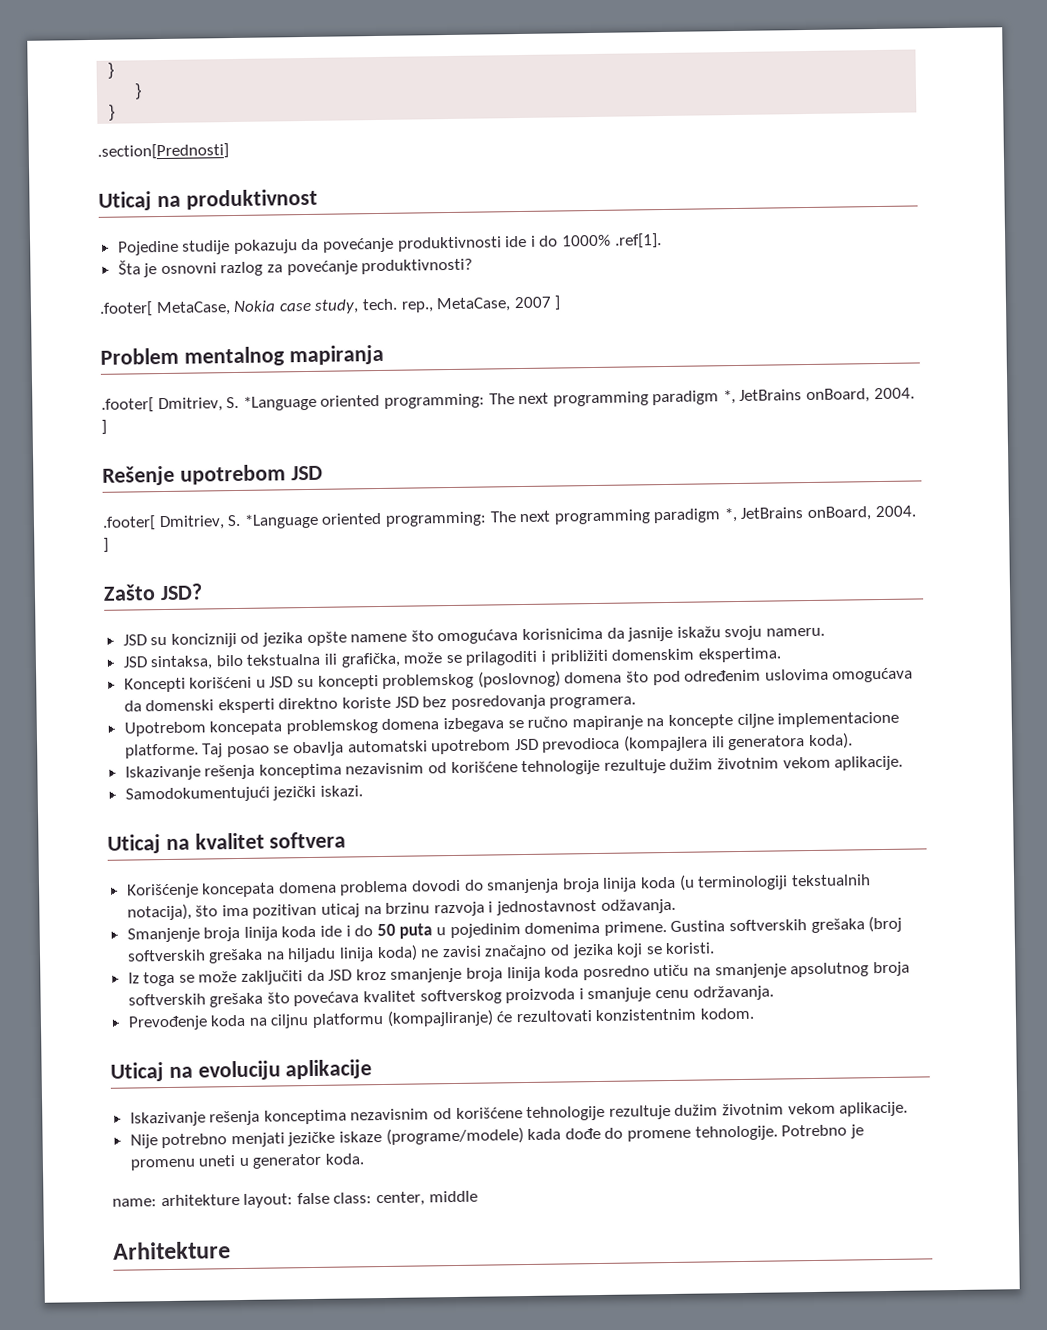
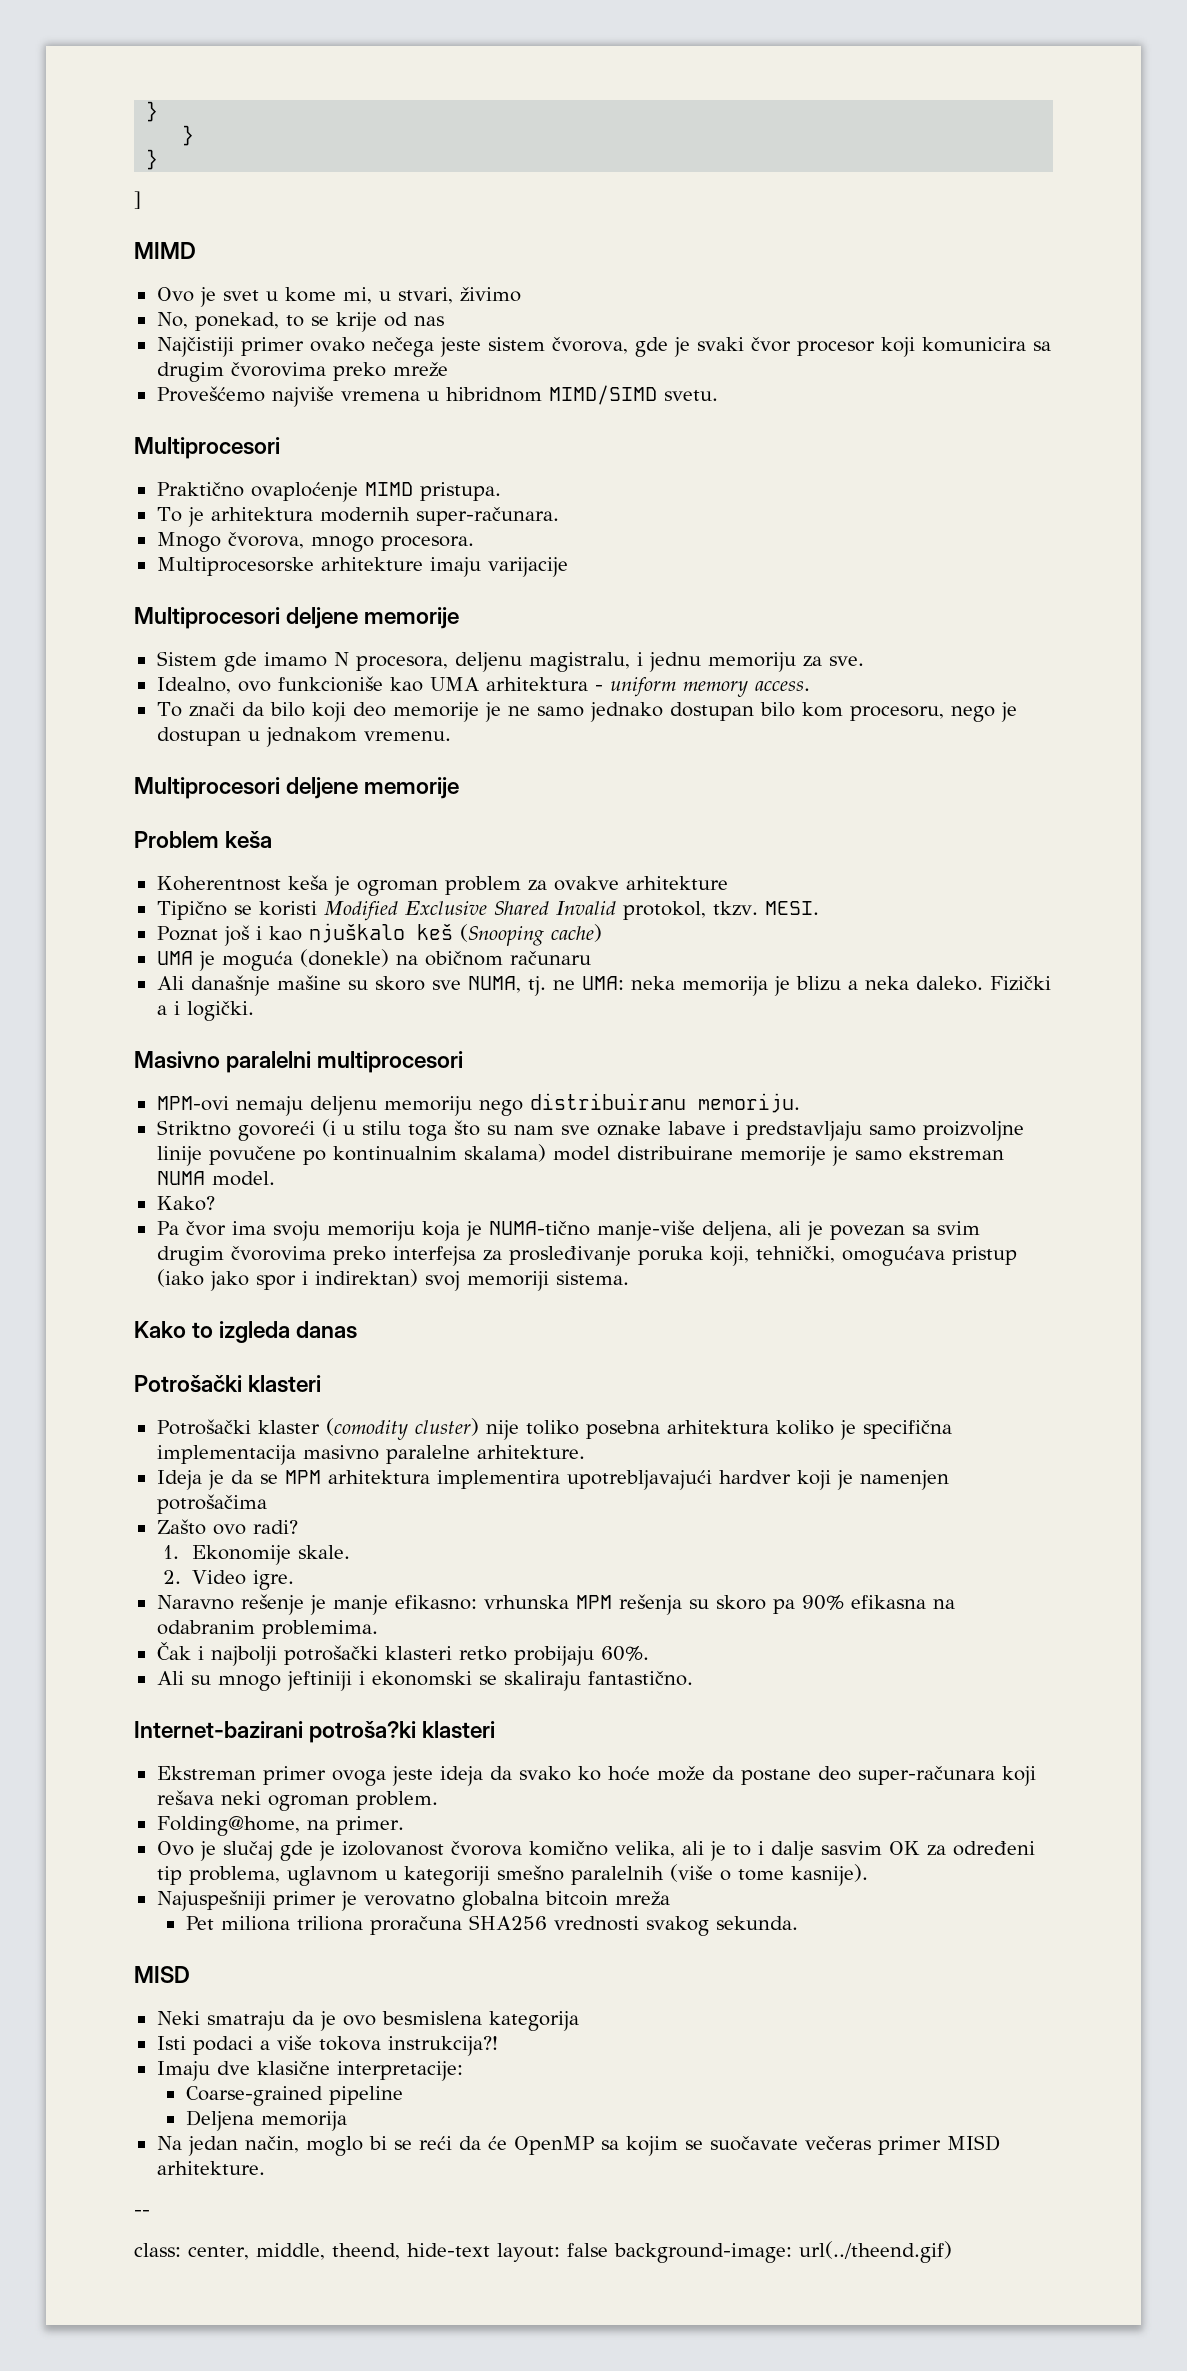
[97,143,229,160] [98,188,318,211] [117,233,662,256] [117,258,474,278] [99,295,562,317] [100,344,384,367] [101,387,915,413] [101,419,107,435] [102,464,323,486] [102,505,916,531] [103,537,109,553] [103,583,203,601] [122,625,825,648] [122,647,781,671] [123,667,914,693] [123,694,637,714] [123,711,900,737] [124,732,853,759] [124,755,904,781] [124,785,363,803] [107,831,347,854] [126,874,871,899] [126,898,676,921] [126,915,903,943] [126,942,716,964] [127,961,910,987] [127,985,774,1008] [127,1007,755,1031] [110,1059,373,1082] [129,1101,909,1127] [129,1124,864,1149] [129,1153,365,1171] [112,1190,478,1208] [113,1241,231,1260] .section[Prednosti] // Uticaj na produktivnost // Pojedine studije pokazuju da povećanje produktivnosti ide i do 1000% .ref[1]. // Šta je osnovni razlog za povećanje produktivnosti? // .footer[ MetaCase, Nokia case study, tech. rep., MetaCase, 2007 ] // Problem mentalnog mapiranja // .footer[ Dmitriev, S. *Language oriented programming: The next programming paradigm *, JetBrains onBoard, 2004. ] // Rešenje upotrebom JSD // .footer[ Dmitriev, S. *Language oriented programming: The next programming paradigm *, JetBrains onBoard, 2004. ] // Zašto JSD? // JSD su koncizniji od jezika opšte namene što omogućava korisnicima da jasnije iskažu svoju nameru. // JSD sintaksa, bilo tekstualna ili grafička, može se prilagoditi i približiti domenskim ekspertima. // Koncepti korišćeni u JSD su koncepti problemskog (poslovnog) domena što pod određenim uslovima omogućava da domenski eksperti direktno koriste JSD bez posredovanja programera. // Upotrebom koncepata problemskog domena izbegava se ručno mapiranje na koncepte ciljne implementacione platforme. Taj posao se obavlja automatski upotrebom JSD prevodioca (kompajlera ili generatora koda). // Iskazivanje rešenja konceptima nezavisnim od korišćene tehnologije rezultuje dužim životnim vekom aplikacije. // Samodokumentujući jezički iskazi. // Uticaj na kvalitet softvera // Korišćenje koncepata domena problema dovodi do smanjenja broja linija koda (u terminologiji tekstualnih notacija), što ima pozitivan uticaj na brzinu razvoja i jednostavnost odžavanja. // Smanjenje broja linija koda ide i do 50 puta u pojedinim domenima primene. Gustina softverskih grešaka (broj softverskih grešaka na hiljadu linija koda) ne zavisi značajno od jezika koji se koristi. // Iz toga se može zaključiti da JSD kroz smanjenje broja linija koda posredno utiču na smanjenje apsolutnog broja softverskih grešaka što povećava kvalitet softverskog proizvoda i smanjuje cenu održavanja. // Prevođenje koda na ciljnu platformu (kompajliranje) će rezultovati konzistentnim kodom. // Uticaj na evoluciju aplikacije // Iskazivanje rešenja konceptima nezavisnim od korišćene tehnologije rezultuje dužim životnim vekom aplikacije. // Nije potrebno menjati jezičke iskaze (programe/modele) kada dođe do promene tehnologije. Potrebno je promenu uneti u generator koda. // name: arhitekture layout: false class: center, middle // Arhitekture -> [134,191,141,209] [134,242,196,259] [156,287,521,307] [156,312,444,332] [156,337,1051,357] [156,362,448,382] [156,385,718,407] [134,437,280,459] [156,482,501,502] [156,507,559,527] [156,532,474,552] [156,557,568,577] [134,607,460,629] [156,651,864,672] [156,676,810,697] [156,702,1017,722] [156,727,451,747] [134,777,460,799] [134,831,273,849] [156,875,728,896] [156,901,819,921] [156,923,602,946] [156,949,591,971] [156,975,1051,996] [156,1001,254,1021] [134,1051,464,1073] [156,1093,800,1116] [156,1119,1024,1141] [156,1144,1004,1166] [156,1171,275,1186] [156,1196,215,1211] [156,1220,980,1241] [156,1246,1017,1266] [156,1269,629,1291] [134,1321,358,1343] [134,1375,322,1393] [156,1418,952,1440] [156,1445,585,1465] [156,1470,949,1490] [156,1494,267,1514] [156,1519,298,1535] [162,1545,350,1565] [162,1570,294,1590] [156,1594,955,1615] [156,1620,378,1639] [156,1642,649,1666] [156,1671,693,1691] [134,1721,496,1743] [156,1766,1036,1786] [156,1790,438,1811] [156,1816,404,1836] [156,1841,1035,1861] [156,1864,868,1886] [156,1890,670,1911] [185,1915,799,1936] [134,1966,190,1983] [156,2011,579,2031] [156,2035,498,2056] [156,2061,463,2081] [185,2086,403,2106] [185,2110,347,2131] [156,2135,1000,2156] [156,2161,265,2175] [134,2210,150,2216] [134,2241,952,2263] ] // MIMD // Ovo je svet u kome mi, u stvari, živimo // No, ponekad, to se krije od nas // Najčistiji primer ovako nečega jeste sistem čvorova, gde je svaki čvor procesor koji komunicira sa drugim čvorovima preko mreže // Provešćemo najviše vremena u hibridnom MIMD/SIMD svetu. // Multiprocesori // Praktično ovaploćenje MIMD pristupa. // To je arhitektura modernih super-računara. // Mnogo čvorova, mnogo procesora. // Multiprocesorske arhitekture imaju varijacije // Multiprocesori deljene memorije // Sistem gde imamo N procesora, deljenu magistralu, i jednu memoriju za sve. // Idealno, ovo funkcioniše kao UMA arhitektura - uniform memory access. // To znači da bilo koji deo memorije je ne samo jednako dostupan bilo kom procesoru, nego je dostupan u jednakom vremenu. // Multiprocesori deljene memorije // Problem keša // Koherentnost keša je ogroman problem za ovakve arhitekture // Tipično se koristi Modified Exclusive Shared Invalid protokol, tkzv. MESI. // Poznat još i kao njuškalo keš (Snooping cache) // UMA je moguća (donekle) na običnom računaru // Ali današnje mašine su skoro sve NUMA, tj. ne UMA: neka memorija je blizu a neka daleko. Fizički a i logički. // Masivno paralelni multiprocesori // MPM-ovi nemaju deljenu memoriju nego distribuiranu memoriju. // Striktno govoreći (i u stilu toga što su nam sve oznake labave i predstavljaju samo proizvoljne linije povučene po kontinualnim skalama) model distribuirane memorije je samo ekstreman NUMA model. // Kako? // Pa čvor ima svoju memoriju koja je NUMA-tično manje-više deljena, ali je povezan sa svim drugim čvorovima preko interfejsa za prosleđivanje poruka koji, tehnički, omogućava pristup (iako jako spor i indirektan) svoj memoriji sistema. // Kako to izgleda danas // Potrošački klasteri // Potrošački klaster (comodity cluster) nije toliko posebna arhitektura koliko je specifična implementacija masivno paralelne arhitekture. // Ideja je da se MPM arhitektura implementira upotrebljavajući hardver koji je namenjen potrošačima // Zašto ovo radi? // 1. Ekonomije skale. // 2. Video igre. // Naravno rešenje je manje efikasno: vrhunska MPM rešenja su skoro pa 90% efikasna na odabranim problemima. // Čak i najbolji potrošački klasteri retko probijaju 60%. // Ali su mnogo jeftiniji i ekonomski se skaliraju fantastično. // Internet-bazirani potroša?ki klasteri // Ekstreman primer ovoga jeste ideja da svako ko hoće može da postane deo super-računara koji rešava neki ogroman problem. // Folding@home, na primer. // Ovo je slučaj gde je izolovanost čvorova komično velika, ali je to i dalje sasvim OK za određeni tip problema, uglavnom u kategoriji smešno paralelnih (više o tome kasnije). // Najuspešniji primer je verovatno globalna bitcoin mreža // Pet miliona triliona proračuna SHA256 vrednosti svakog sekunda. // MISD // Neki smatraju da je ovo besmislena kategorija // Isti podaci a više tokova instrukcija?! // Imaju dve klasične interpretacije: // Coarse-grained pipeline // Deljena memorija // Na jedan način, moglo bi se reći da će OpenMP sa kojim se suočavate večeras primer MISD arhitekture. // -- // class: center, middle, theend, hide-text layout: false background-image: url(../theend.gif)

